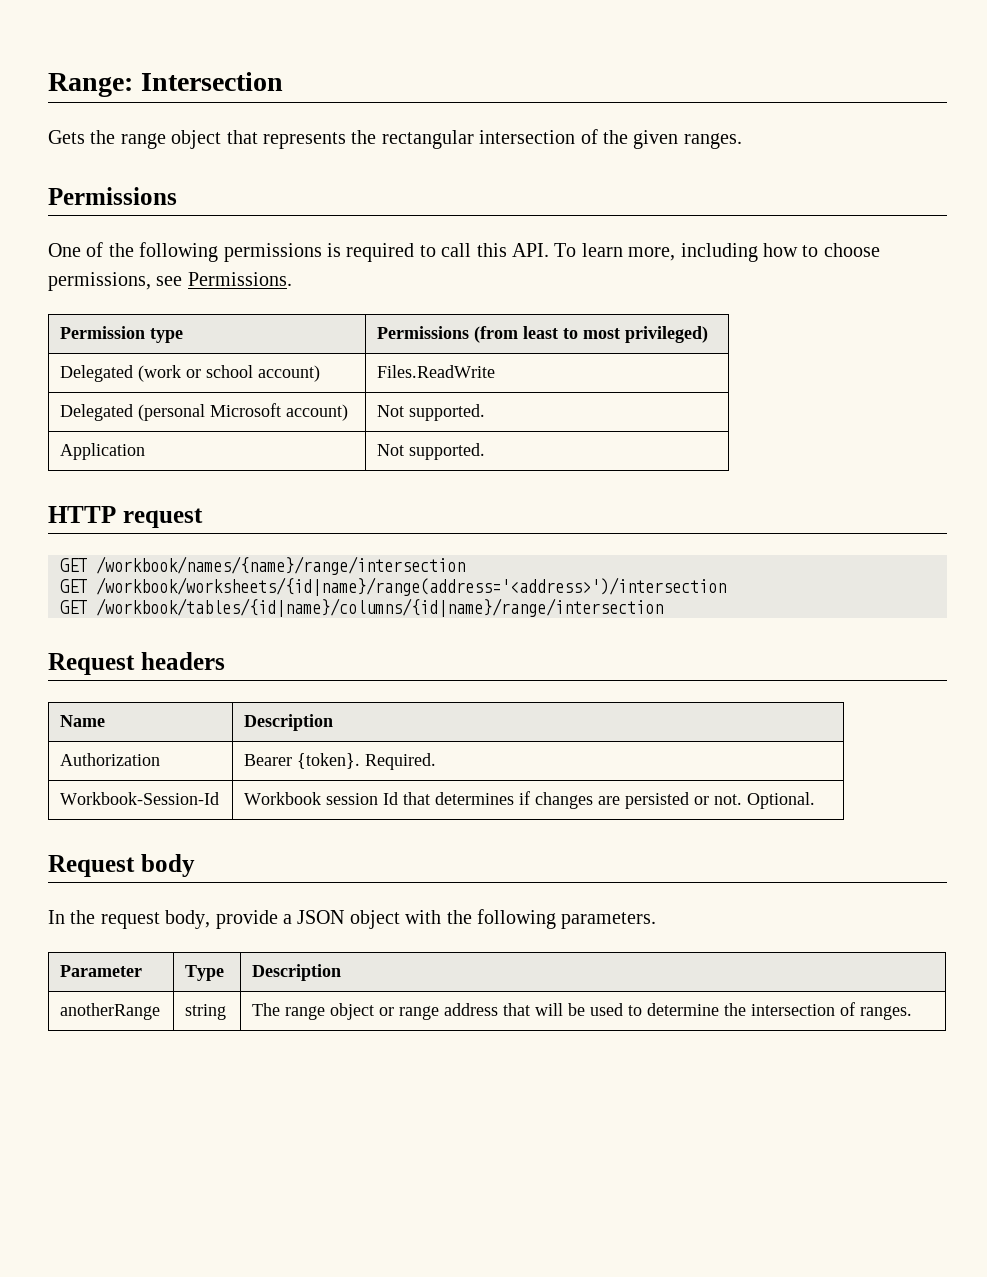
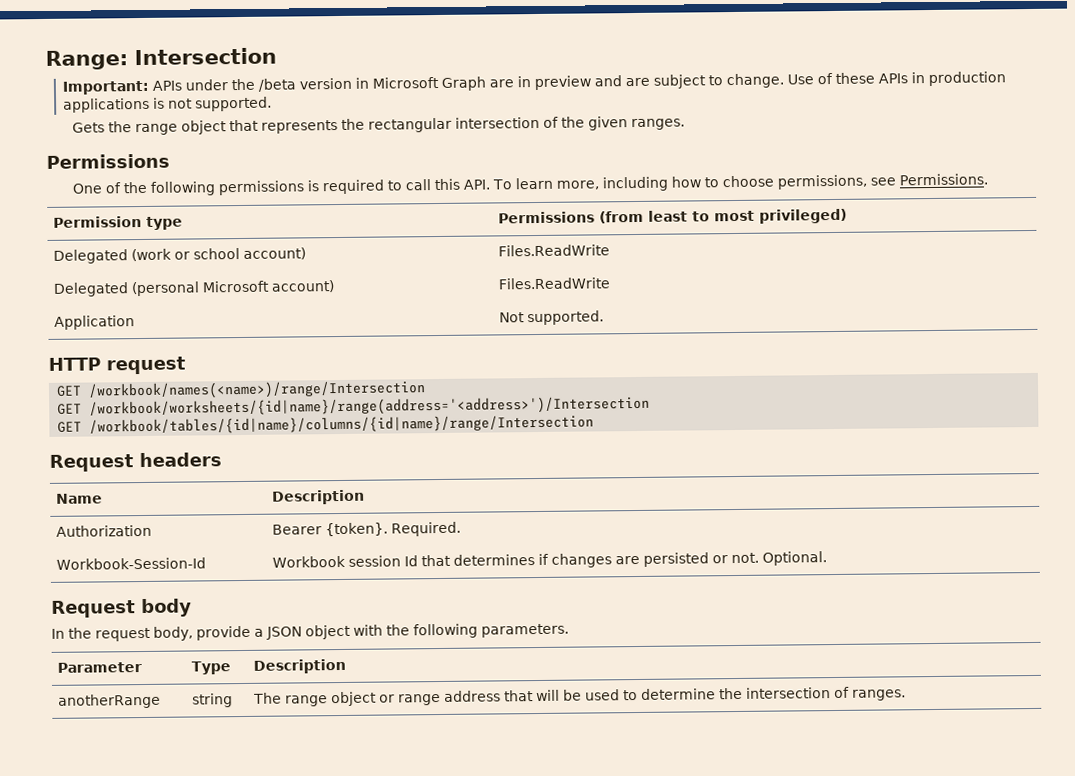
(283, 81) none -> [62,71,1007,95] [63,96,273,113] // Important: APIs under the /beta version in Microsoft Graph are in preview and are subject to change. Use of these APIs in production applications is not supported.
[377,404,486,421] Not supported. -> [497,277,610,290] Files.ReadWrite
[96,556,465,575] [60,577,726,596] [60,598,663,617] /workbook/names/{name}/range/intersection // GET /workbook/worksheets/{id|name}/range(address='<address>')/intersection // GET /workbook/tables/{id|name}/columns/{id|name}/range/intersection -> [88,380,427,400] [57,395,651,418] [57,414,595,435] /workbook/names(<name>)/range/Intersection // GET /workbook/worksheets/{id|name}/range(address='<address>')/Intersection // GET /workbook/tables/{id|name}/columns/{id|name}/range/Intersection

